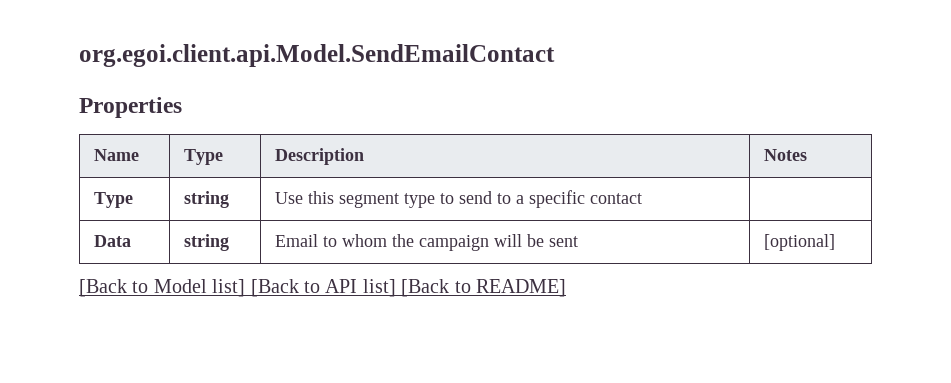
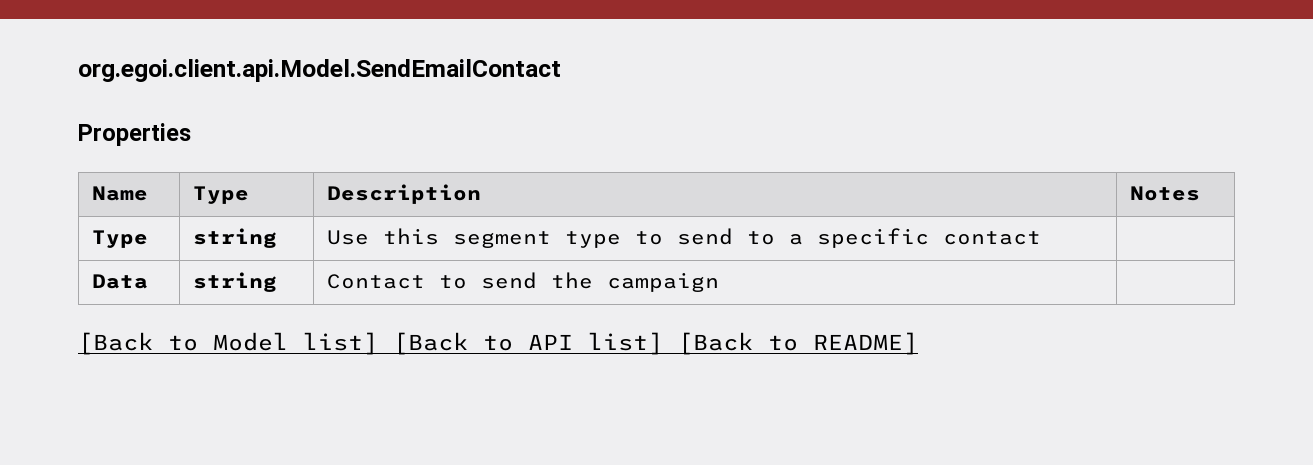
[274,234,387,247] Email to whom -> [327,272,538,289] Contact to send
[493,234,578,247] [763,234,835,251] will be sent | [optional] -> (720, 282) |

